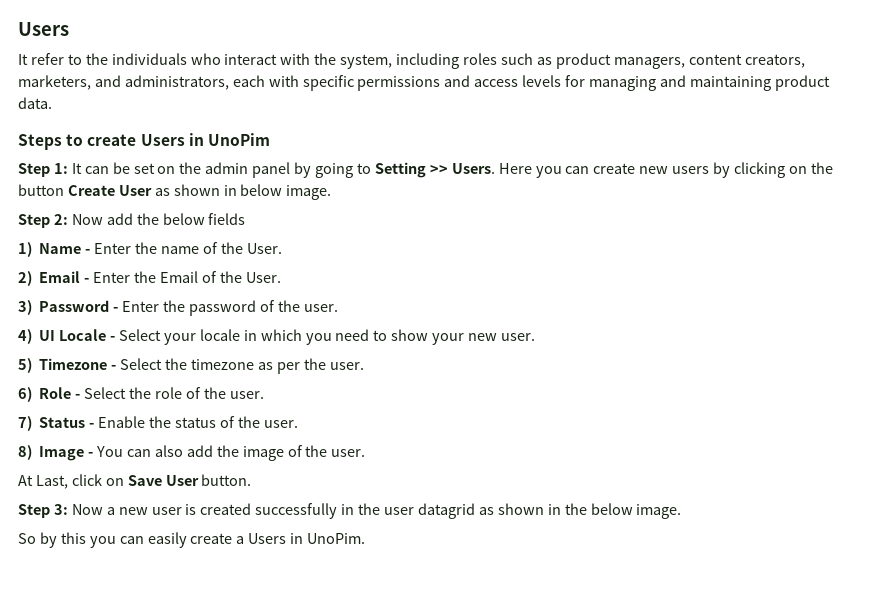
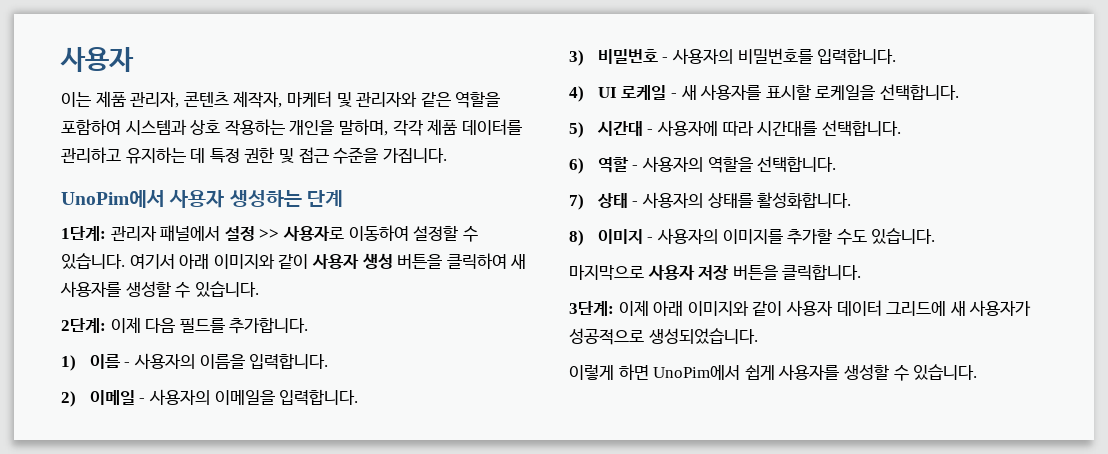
[18,22,69,36] [18,53,805,69] [18,75,830,91] [18,97,52,109] [18,133,270,150] [18,162,833,178] [18,184,332,200] [18,213,246,228] [18,242,282,257] [18,271,281,286] [18,300,338,316] [18,329,536,345] [18,358,364,374] [18,387,264,402] [18,416,298,431] [18,445,366,461] [18,474,252,489] [18,503,682,519] [18,532,366,548] Users // It refer to the individuals who interact with the system, including roles such as product managers, content creators, marketers, and administrators, each with specific permissions and access levels for managing and maintaining product data. // Steps to create Users in UnoPim // Step 1: It can be set on the admin panel by going to Setting >> Users. Here you can create new users by clicking on the button Create User as shown in below image. // Step 2: Now add the below fields // 1) Name - Enter the name of the User. // 2) Email - Enter the Email of the User. // 3) Password - Enter the password of the user. // 4) UI Locale - Select your locale in which you need to show your new user. // 5) Timezone - Select the timezone as per the user. // 6) Role - Select the role of the user. // 7) Status - Enable the status of the user. // 8) Image - You can also add the image of the user. // At Last, click on Save User button. // Step 3: Now a new user is created successfully in the user datagrid as shown in the below image. // So by this you can easily create a Users in UnoPim. -> [60,47,134,72] [61,91,501,108] [61,119,522,136] [61,147,447,164] [61,190,343,208] [61,225,478,242] [61,253,527,269] [60,281,259,298] [61,317,309,334] [61,353,329,371] [61,389,359,407] [569,48,897,66] [569,84,959,102] [569,120,901,138] [569,156,837,174] [569,192,852,210] [569,228,936,246] [569,264,862,280] [569,300,1032,316] [569,328,758,345] [569,364,978,381] 사용자 // 이는 제품 관리자, 콘텐츠 제작자, 마케터 및 관리자와 같은 역할을 포함하여 시스템과 상호 작용하는 개인을 말하며, 각각 제품 데이터를 관리하고 유지하는 데 특정 권한 및 접근 수준을 가집니다. // UnoPim에서 사용자 생성하는 단계 // 1단계: 관리자 패널에서 설정 >> 사용자로 이동하여 설정할 수 있습니다. 여기서 아래 이미지와 같이 사용자 생성 버튼을 클릭하여 새 사용자를 생성할 수 있습니다. // 2단계: 이제 다음 필드를 추가합니다. // 1) 이름 - 사용자의 이름을 입력합니다. // 2) 이메일 - 사용자의 이메일을 입력합니다. // 3) 비밀번호 - 사용자의 비밀번호를 입력합니다. // 4) UI 로케일 - 새 사용자를 표시할 로케일을 선택합니다. // 5) 시간대 - 사용자에 따라 시간대를 선택합니다. // 6) 역할 - 사용자의 역할을 선택합니다. // 7) 상태 - 사용자의 상태를 활성화합니다. // 8) 이미지 - 사용자의 이미지를 추가할 수도 있습니다. // 마지막으로 사용자 저장 버튼을 클릭합니다. // 3단계: 이제 아래 이미지와 같이 사용자 데이터 그리드에 새 사용자가 성공적으로 생성되었습니다. // 이렇게 하면 UnoPim에서 쉽게 사용자를 생성할 수 있습니다.

